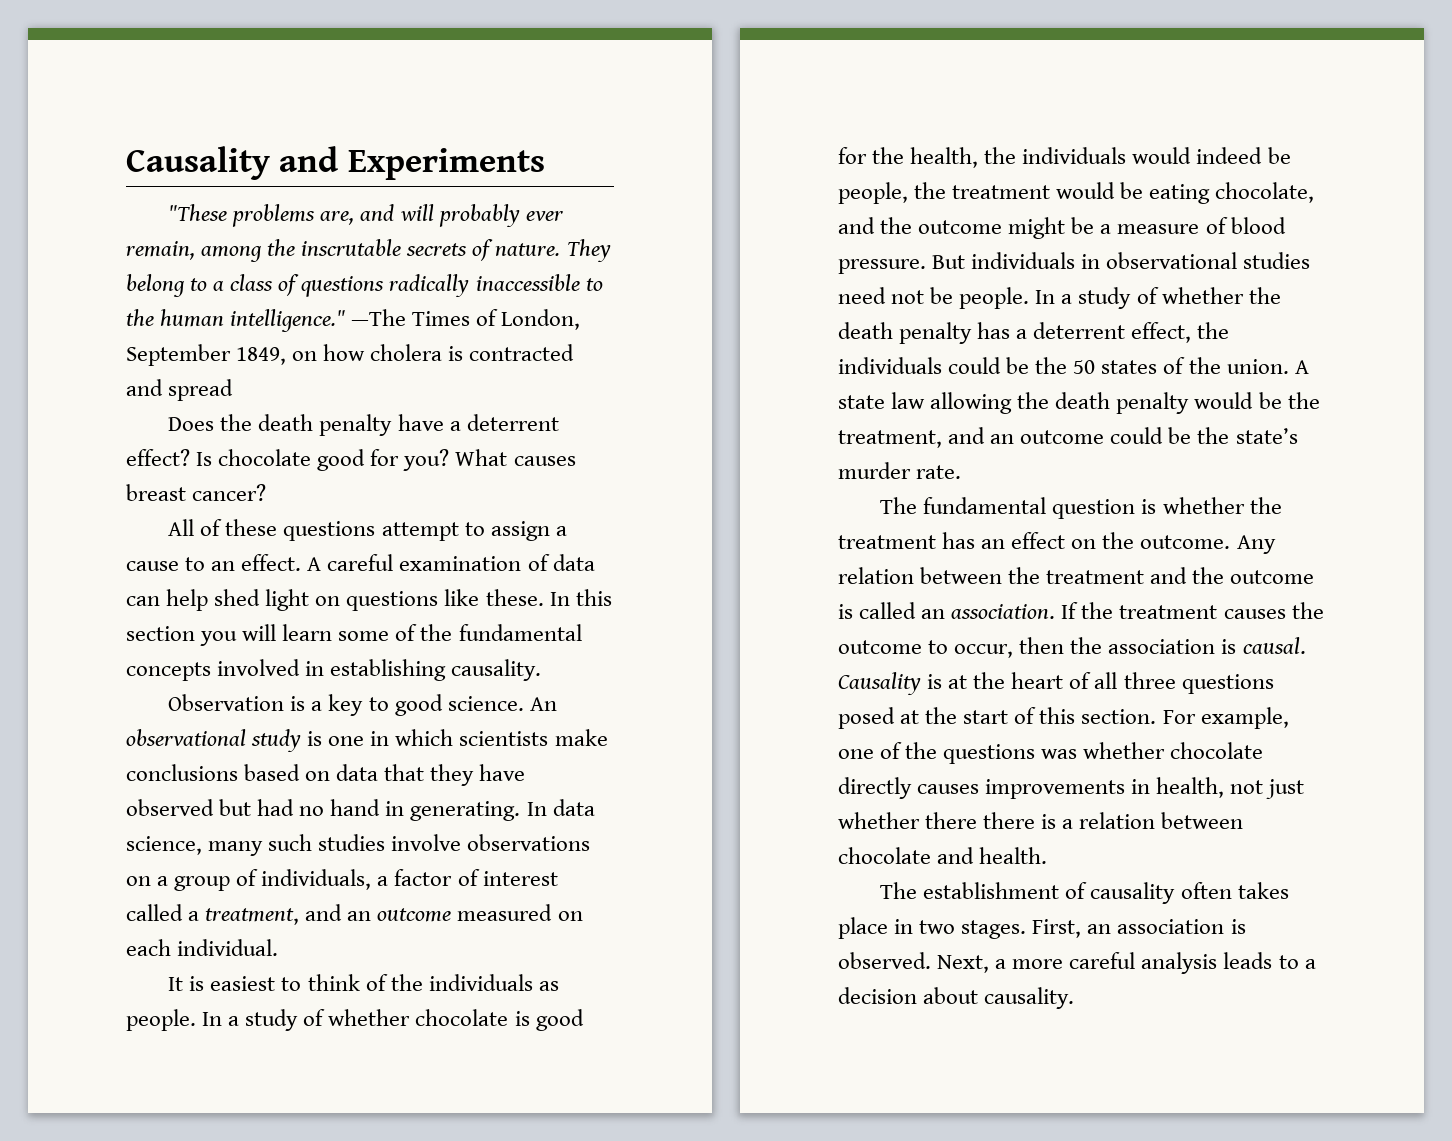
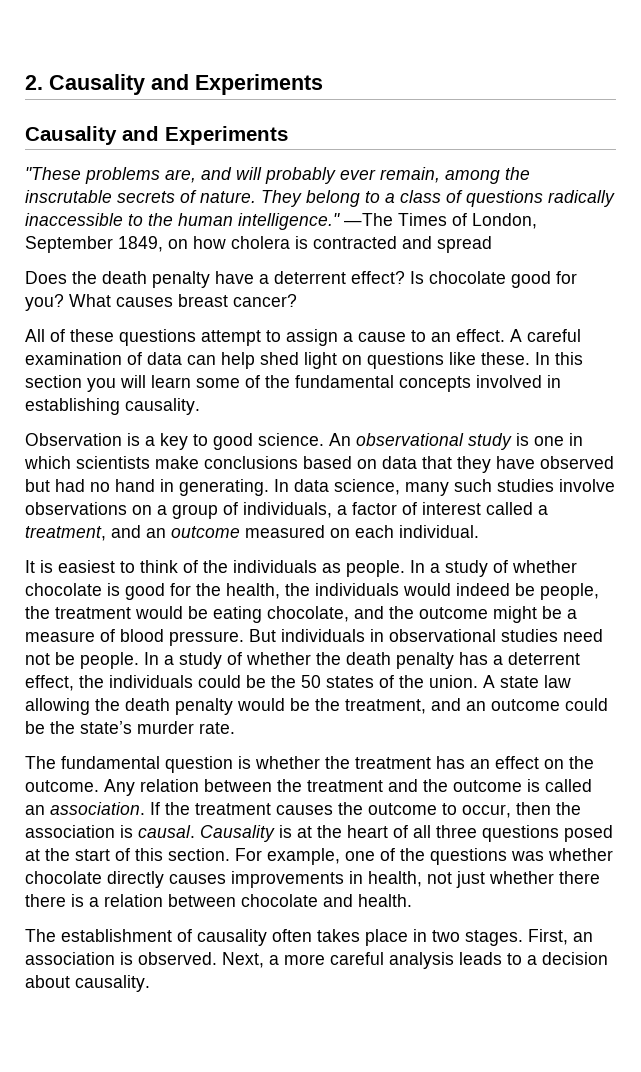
(126, 163) none -> [25,74,323,95] 2. Causality and Experiments //

